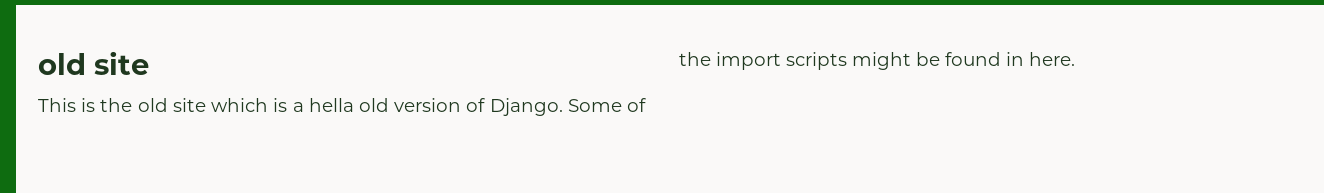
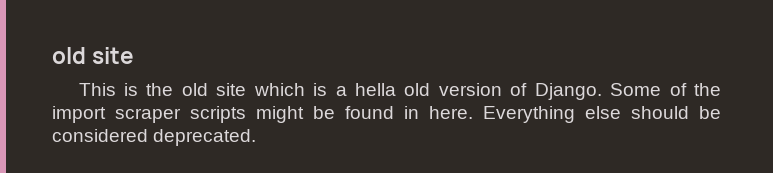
(781, 61) none -> [115,108,181,123] scraper
(1075, 59) none -> [483,106,721,123] [52,129,257,146] Everything else should be considered deprecated.

